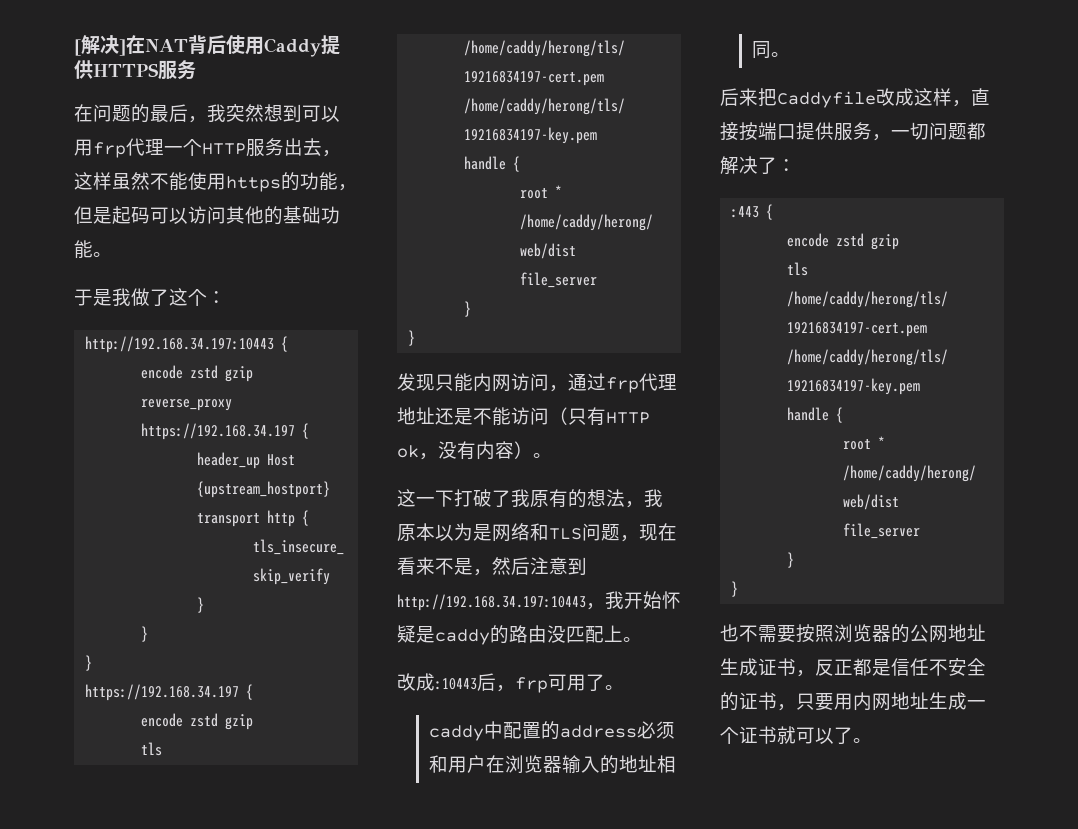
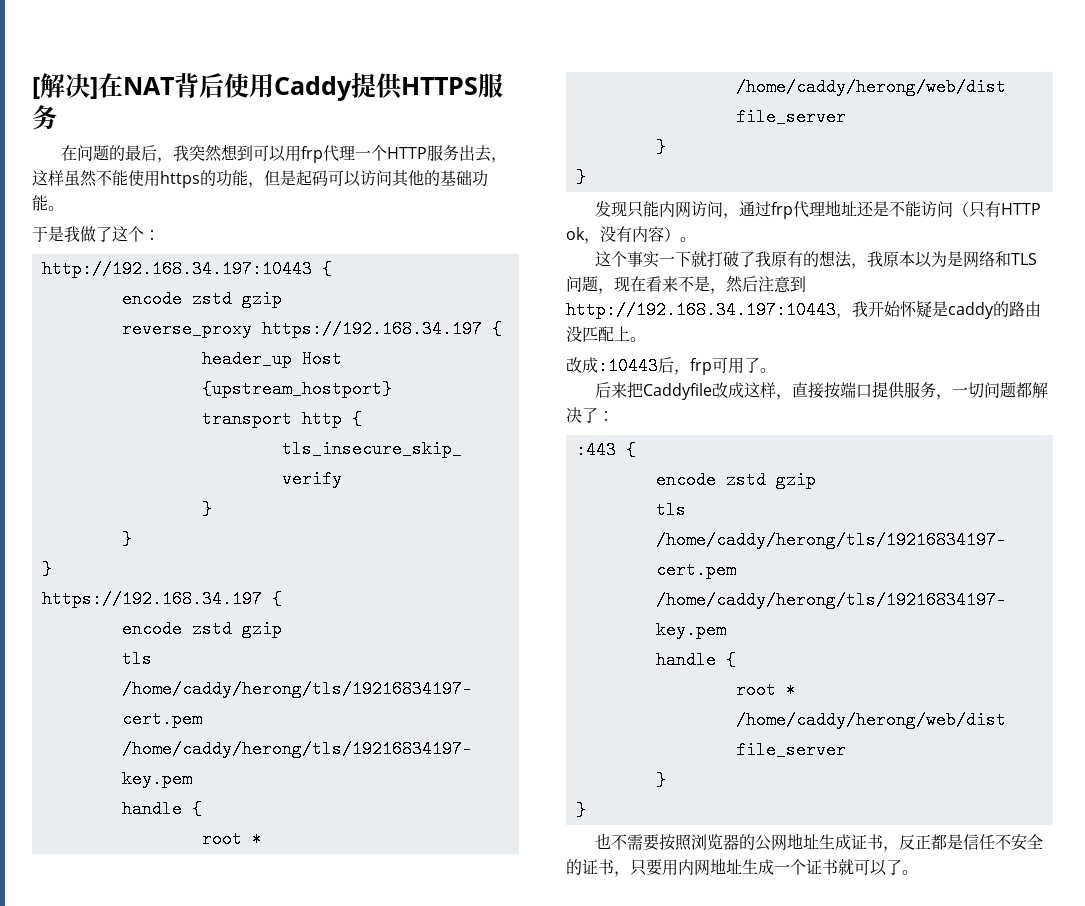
[416,490,454,507] 一下 -> [611,251,708,268] 个事实一下就
[428,721,675,741] [428,755,676,774] [751,41,790,59] // caddy中配置的address必须和用户在浏览器输入的地址相同。 -> (776, 370) none

